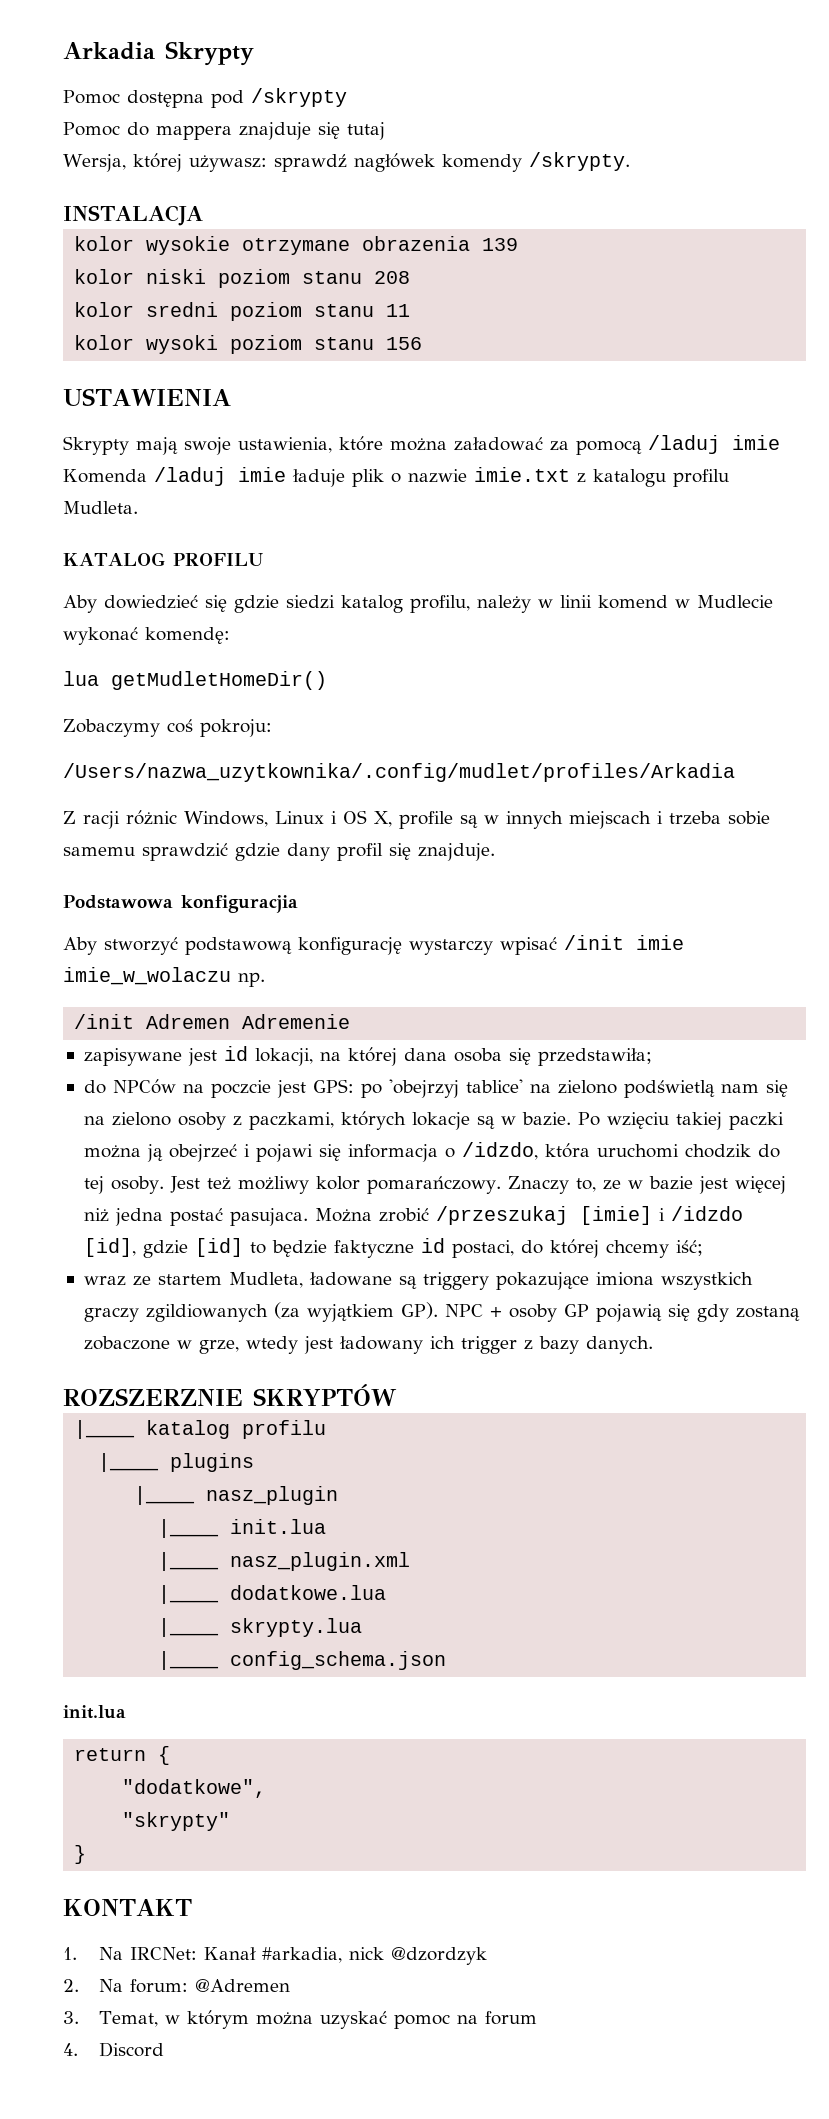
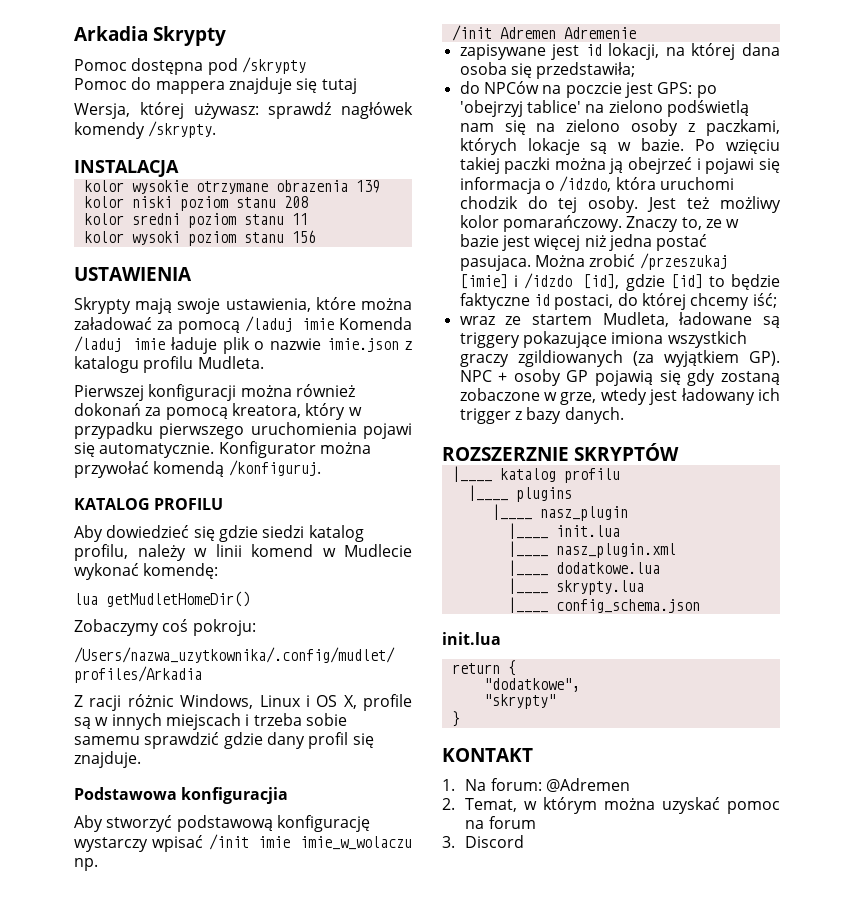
[474,467,570,482] imie.txt -> [327,338,400,352] imie.json
(138, 507) none -> [74,384,355,401] [74,403,362,420] [74,422,412,439] [74,441,371,458] [74,460,321,478] // Pierwszej konfiguracji można również dokonań za pomocą kreatora, który w przypadku pierwszego uruchomienia pojawi się automatycznie. Konfigurator można przywołać komendą /konfiguruj.
[130,1947,488,1965] [63,1979,124,1992] IRCNet: Kanał #arkadia, nick @dzordzyk // 2. Na -> (487, 785) none
[63,2011,79,2024] 3. -> [442,798,455,810] 2.
[63,2043,78,2056] 4. -> [442,836,455,848] 3.

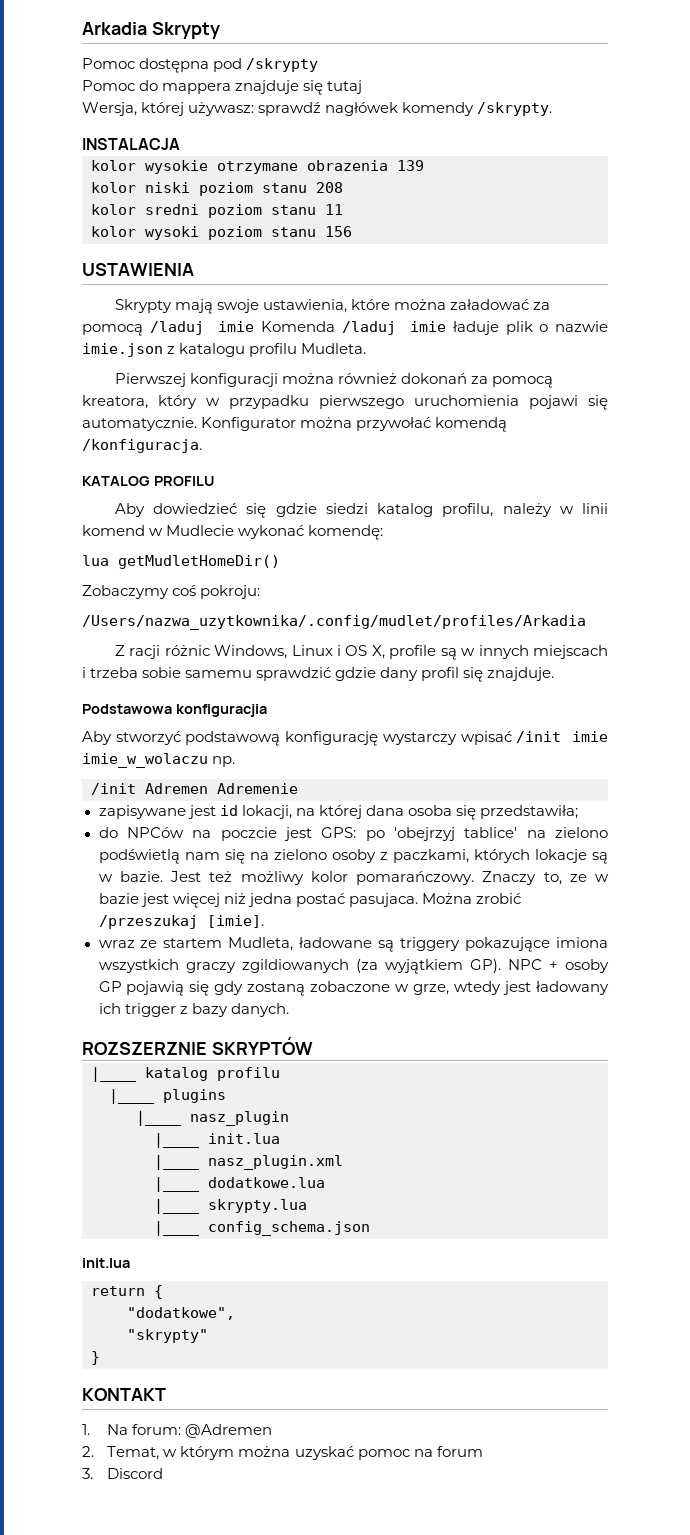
[228,460,321,476] /konfiguruj. -> [82,439,202,453] /konfiguracja.
[695,139,780,154] [459,157,780,174] [459,176,734,194] [459,196,639,213] Po wzięciu takiej paczki można ją obejrzeć i pojawi się informacja o /idzdo, która uruchomi chodzik do tej osoby. -> (163, 876) none
[459,273,780,291] [459,293,777,310] [imie] i /idzdo [id], gdzie [id] to będzie faktyczne id postaci, do której chcemy iść; -> [206,915,264,928] [imie].

